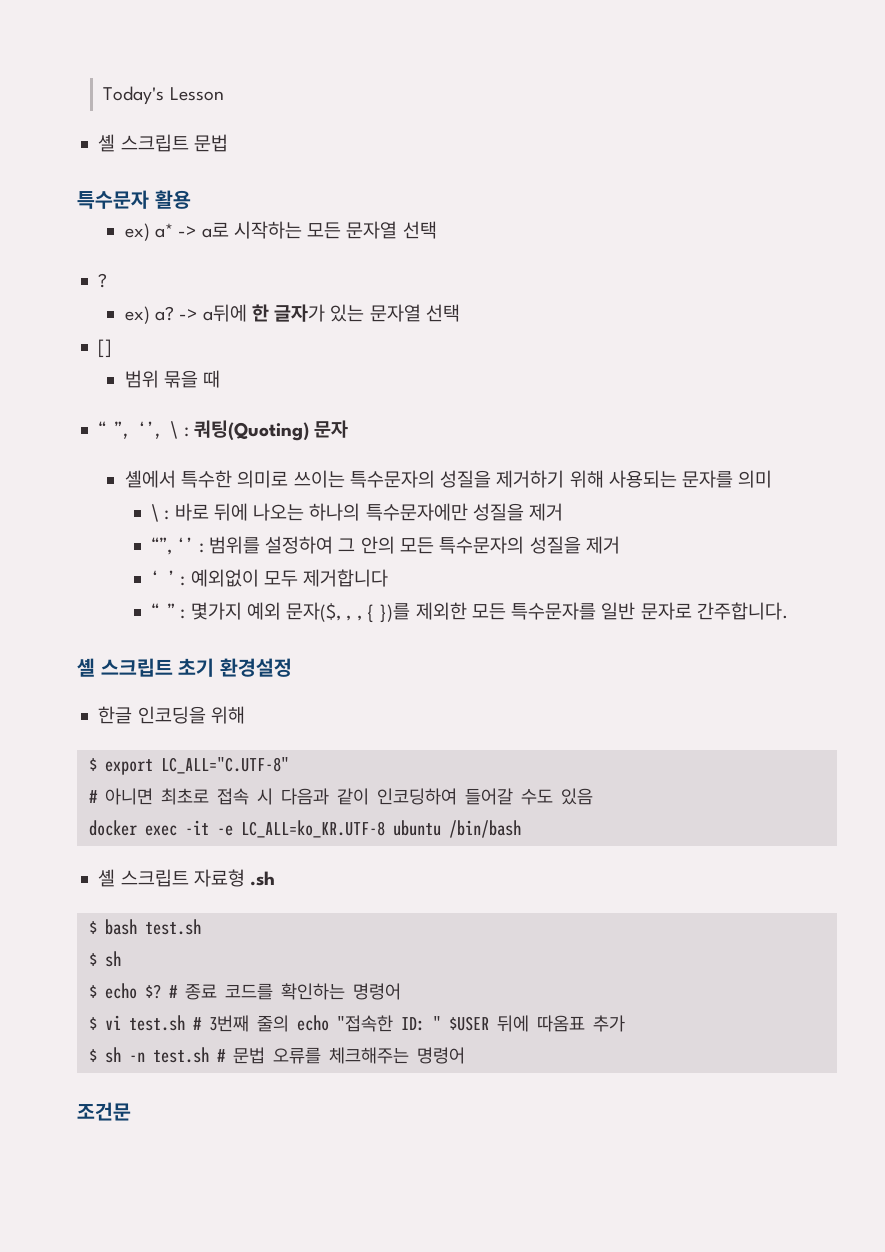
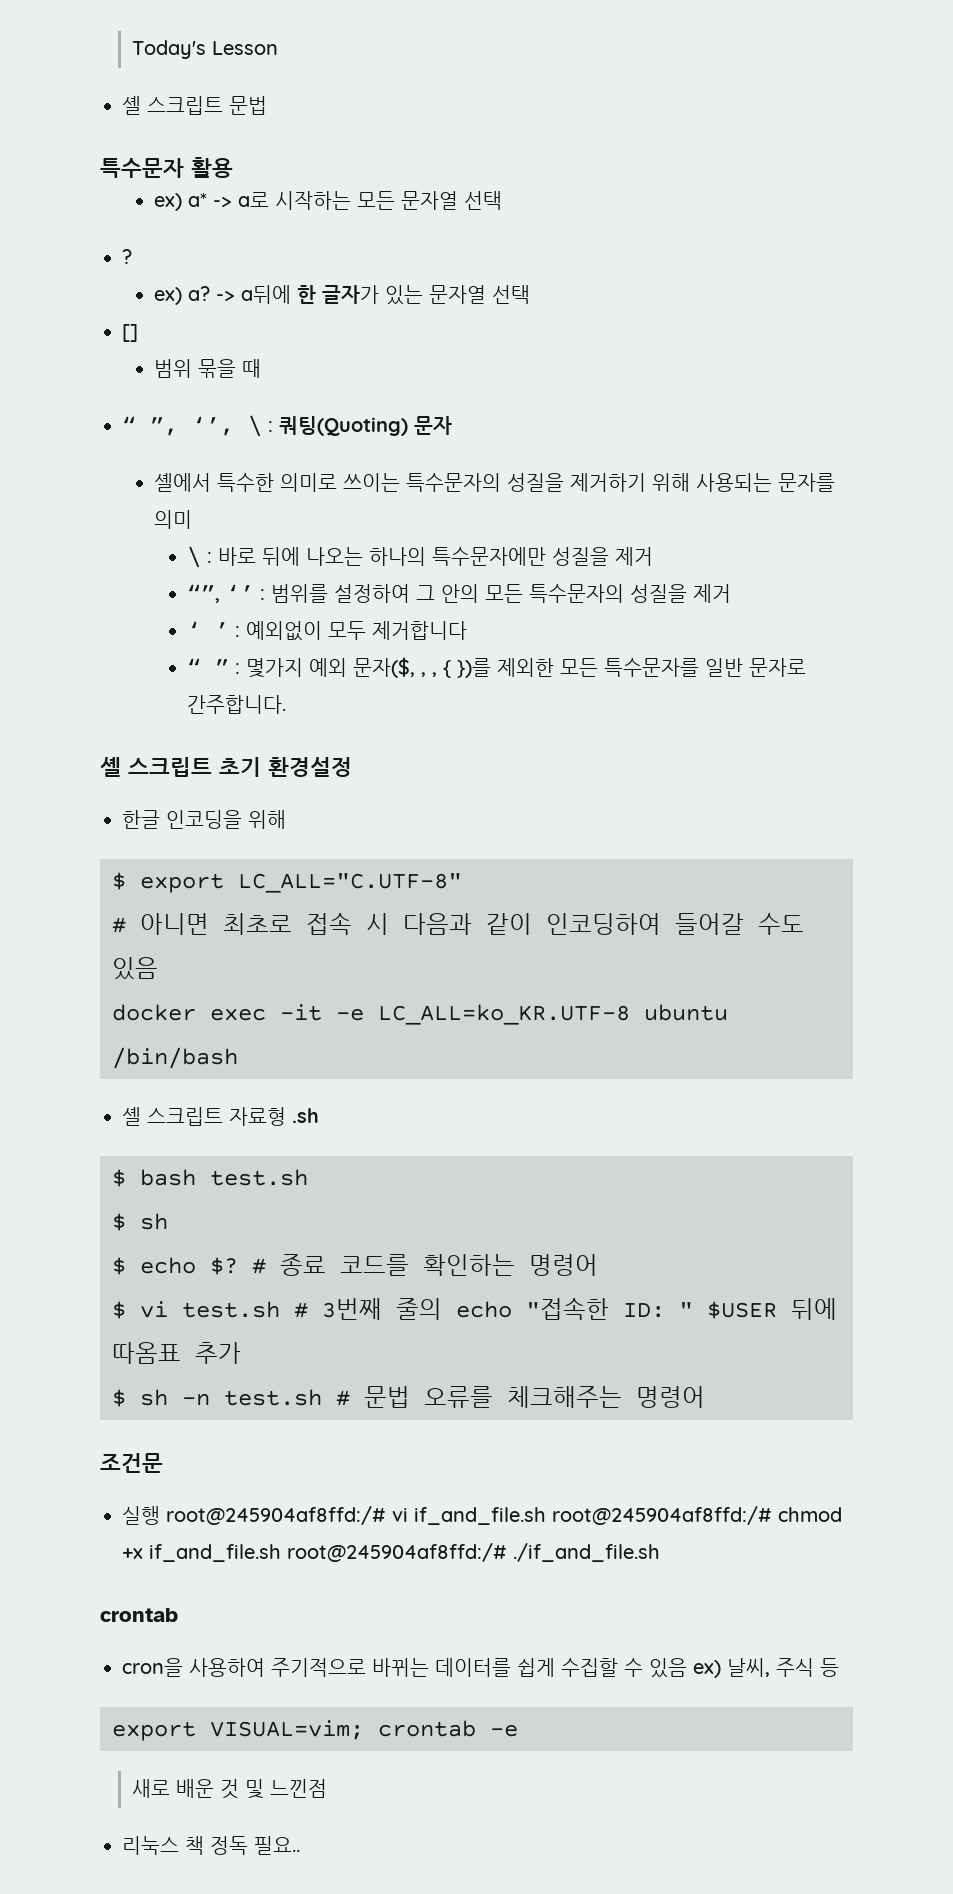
(131, 1111) none -> [122,1506,842,1525] [122,1543,660,1562] [100,1608,178,1622] [122,1658,839,1678] [112,1720,518,1741] [132,1779,328,1799] [122,1836,300,1855] // 실행 root@245904af8ffd:/# vi if_and_file.sh root@245904af8ffd:/# chmod +x if_and_file.sh root@245904af8ffd:/# ./if_and_file.sh // crontab // cron을 사용하여 주기적으로 바뀌는 데이터를 쉽게 수집할 수 있음 ex) 날씨, 주식 등 // export VISUAL=vim; crontab -e // 새로 배운 것 및 느낀점 // 리눅스 책 정독 필요..

